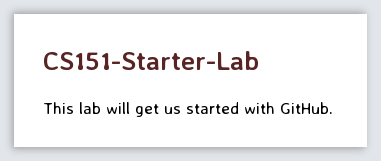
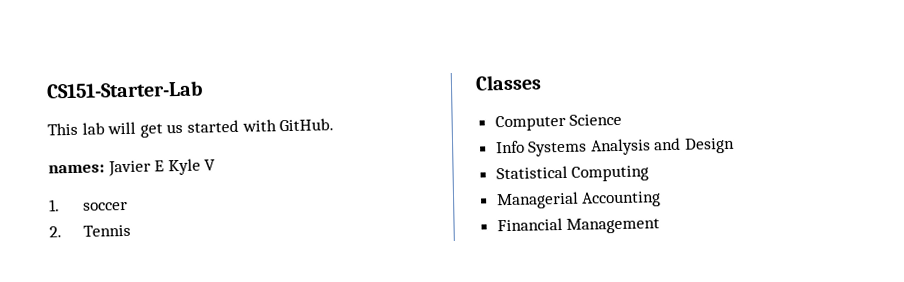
(333, 108) none -> [48,158,217,177] [49,199,128,212] [49,224,131,238] [475,74,542,91] [494,113,623,132] [495,137,736,157] [495,165,650,182] [495,191,662,210] [496,217,661,234] // names: Javier E Kyle V // 1. soccer // 2. Tennis // Classes // Computer Science // Info Systems Analysis and Design // Statistical Computing // Managerial Accounting // Financial Management

